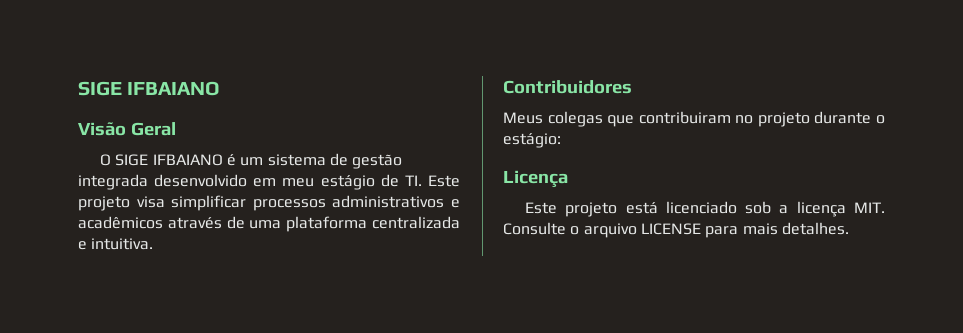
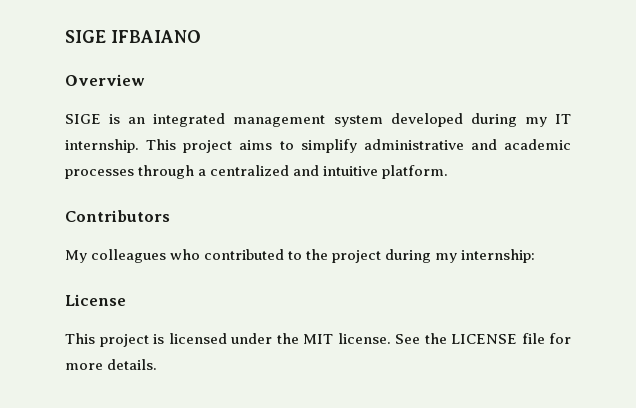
[78,122,176,136] [100,153,403,169] [78,174,461,190] [78,195,460,211] [78,216,461,232] [78,238,154,250] [503,80,632,94] [503,111,885,127] [503,133,561,148] [503,170,568,188] [525,201,885,217] [503,222,849,238] Visão Geral // O SIGE IFBAIANO é um sistema de gestão integrada desenvolvido em meu estágio de TI. Este projeto visa simplificar processos administrativos e acadêmicos através de uma plataforma centralizada e intuitiva. // Contribuidores // Meus colegas que contribuiram no projeto durante o estágio: // Licença // Este projeto está licenciado sob a licença MIT. Consulte o arquivo LICENSE para mais detalhes. -> [65,74,145,86] [65,113,571,127] [65,139,571,153] [65,165,449,179] [65,210,170,222] [65,249,536,263] [65,294,126,306] [65,333,571,347] [65,359,158,370] Overview // SIGE is an integrated management system developed during my IT internship. This project aims to simplify administrative and academic processes through a centralized and intuitive platform. // Contributors // My colleagues who contributed to the project during my internship: // License // This project is licensed under the MIT license. See the LICENSE file for more details.

